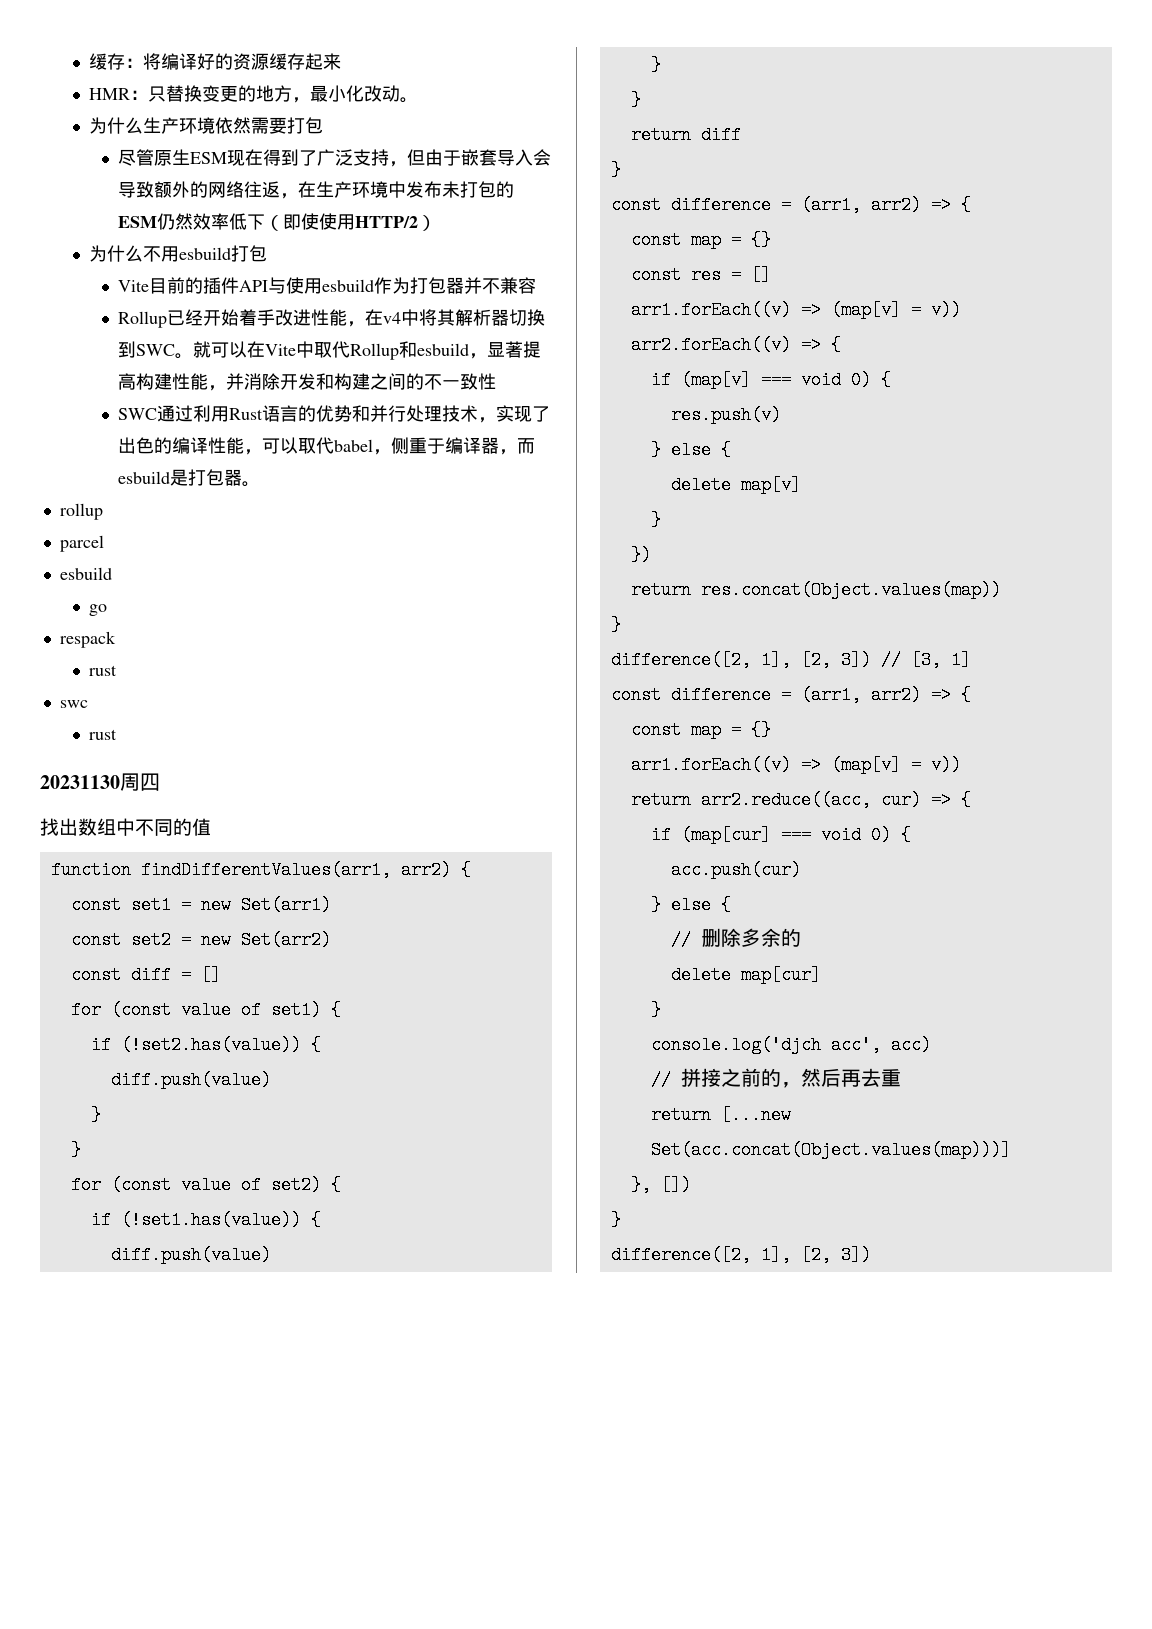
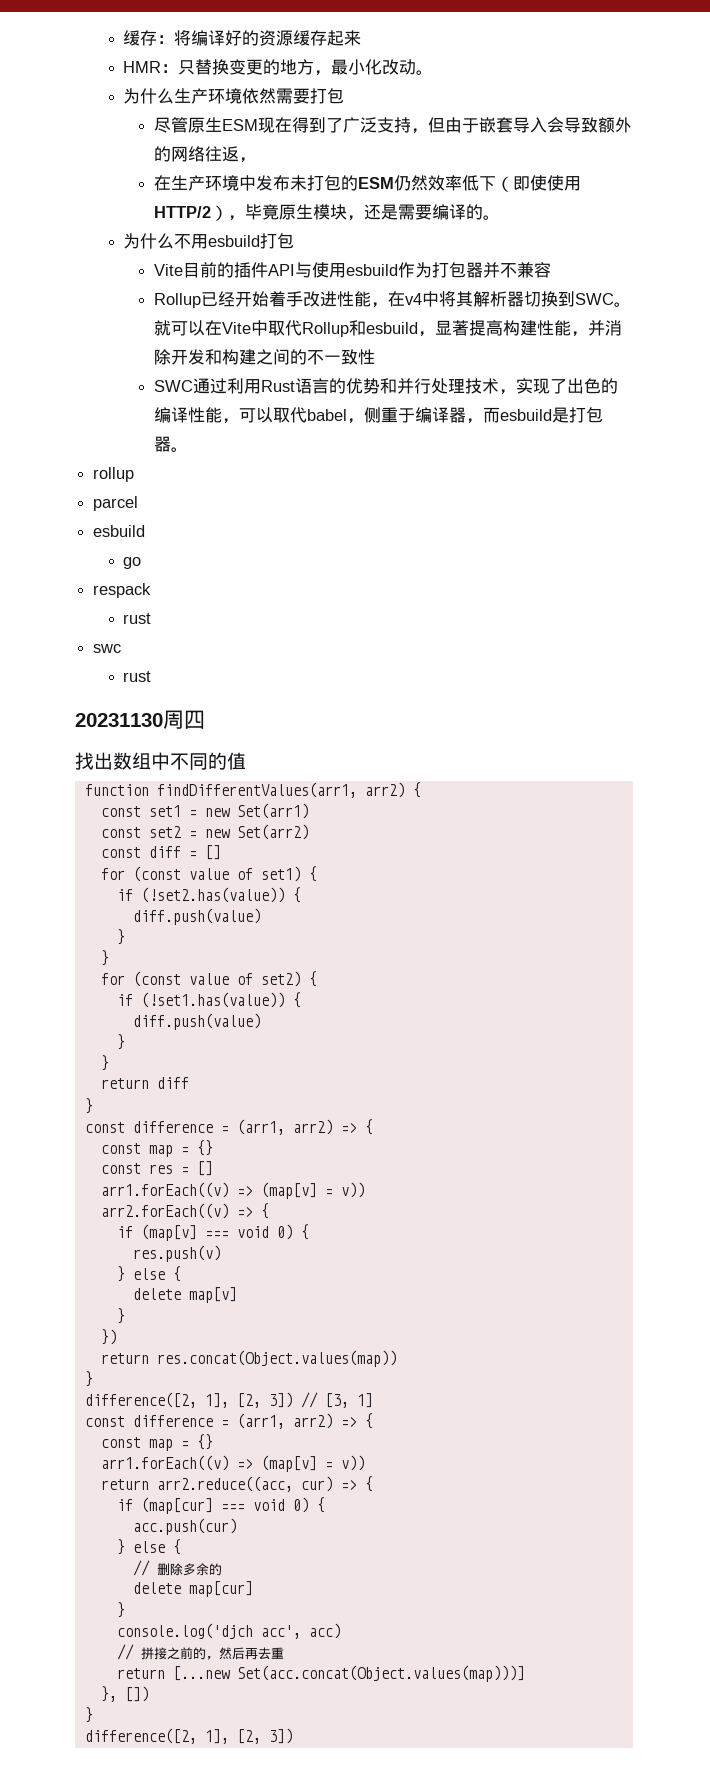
(298, 196) none -> (256, 160) //
(436, 223) none -> [227,204,500,221] ，毕竟原生模块，还是需要编译的。

